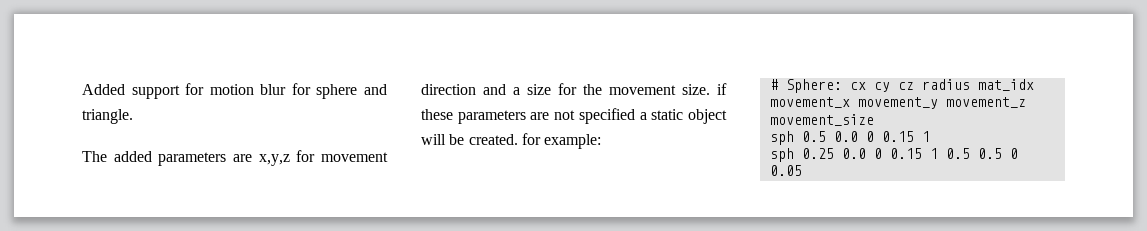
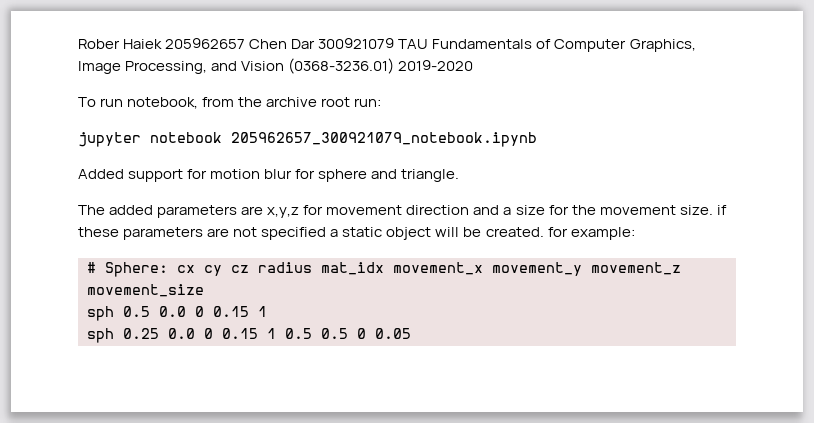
(82, 89) none -> [78,38,696,52] [78,58,474,74] [78,97,382,109] [78,132,537,147] Rober Haiek 205962657 Chen Dar 300921079 TAU Fundamentals of Computer Graphics, Image Processing, and Vision (0368-3236.01) 2019-2020 // To run notebook, from the archive root run: // jupyter notebook 205962657_300921079_notebook.ipynb //

